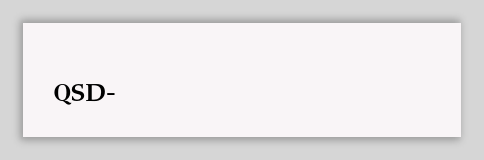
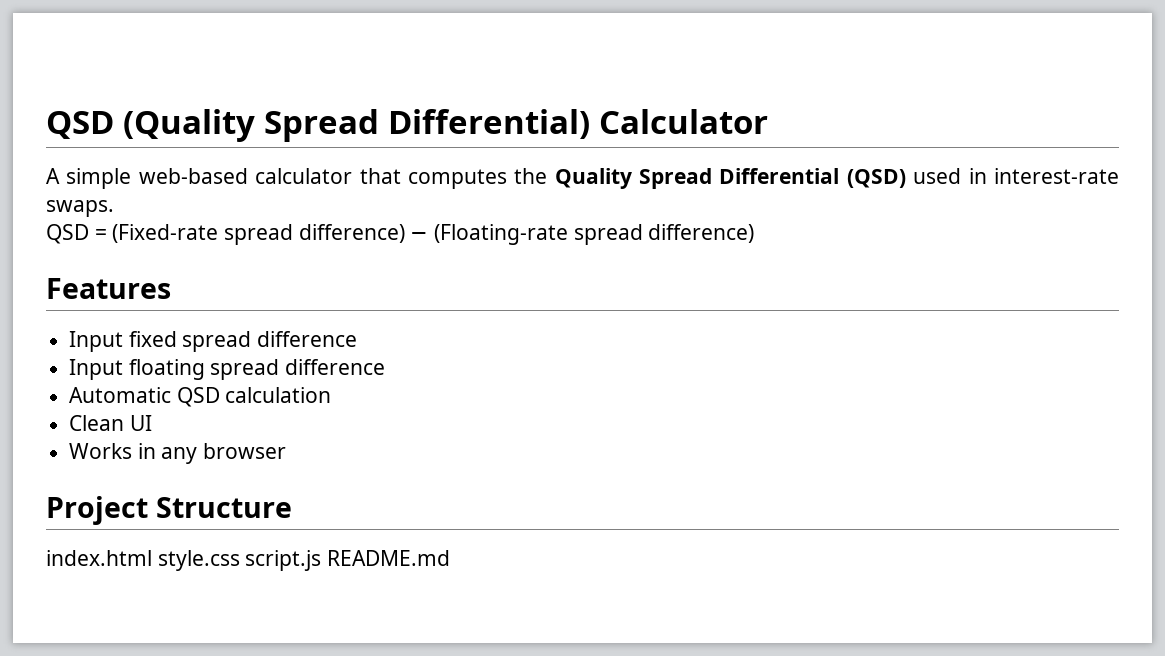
[53,83,116,105] QSD- -> [46,109,768,142] [46,168,1119,189] [46,200,114,217] [46,224,755,245] [46,278,171,299] [69,331,358,352] [69,359,386,380] [69,387,332,407] [69,415,152,431] [69,443,287,464] [46,496,292,525] [46,550,451,571] QSD (Quality Spread Differential) Calculator // A simple web-based calculator that computes the Quality Spread Differential (QSD) used in interest-rate swaps. // QSD = (Fixed-rate spread difference) − (Floating-rate spread difference) // Features // Input fixed spread difference // Input floating spread difference // Automatic QSD calculation // Clean UI // Works in any browser // Project Structure // index.html style.css script.js README.md

